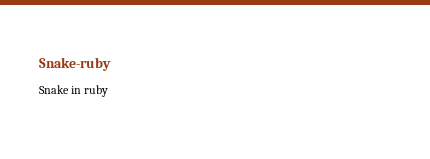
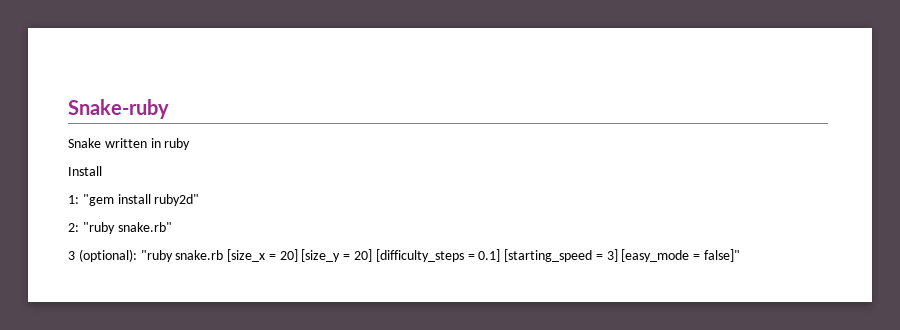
(69, 89) none -> [104,138,147,148] written
(109, 91) none -> [68,166,102,176] [68,194,200,206] [68,222,172,234] [68,249,741,262] // Install // 1: "gem install ruby2d" // 2: "ruby snake.rb" // 3 (optional): "ruby snake.rb [size_x = 20] [size_y = 20] [difficulty_steps = 0.1] [starting_speed = 3] [easy_mode = false]"

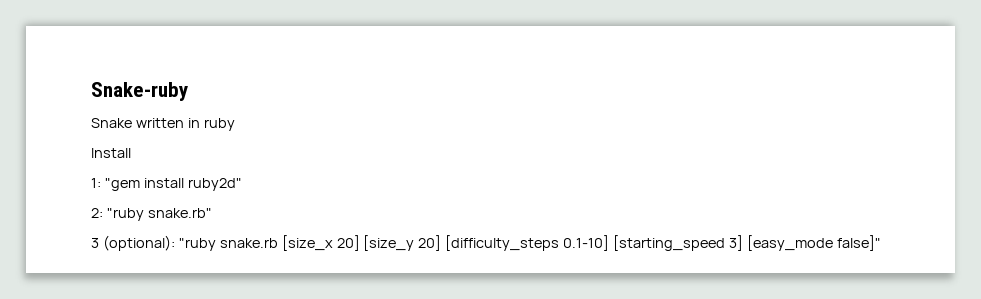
[268,254,276,260] = -> (333, 243) none
[343,254,351,260] = -> (415, 243) none
[467,249,603,262] = 0.1] [starting_speed = -> [563,235,726,251] 0.1-10] [starting_speed
[693,254,701,260] = -> (833, 243) none

